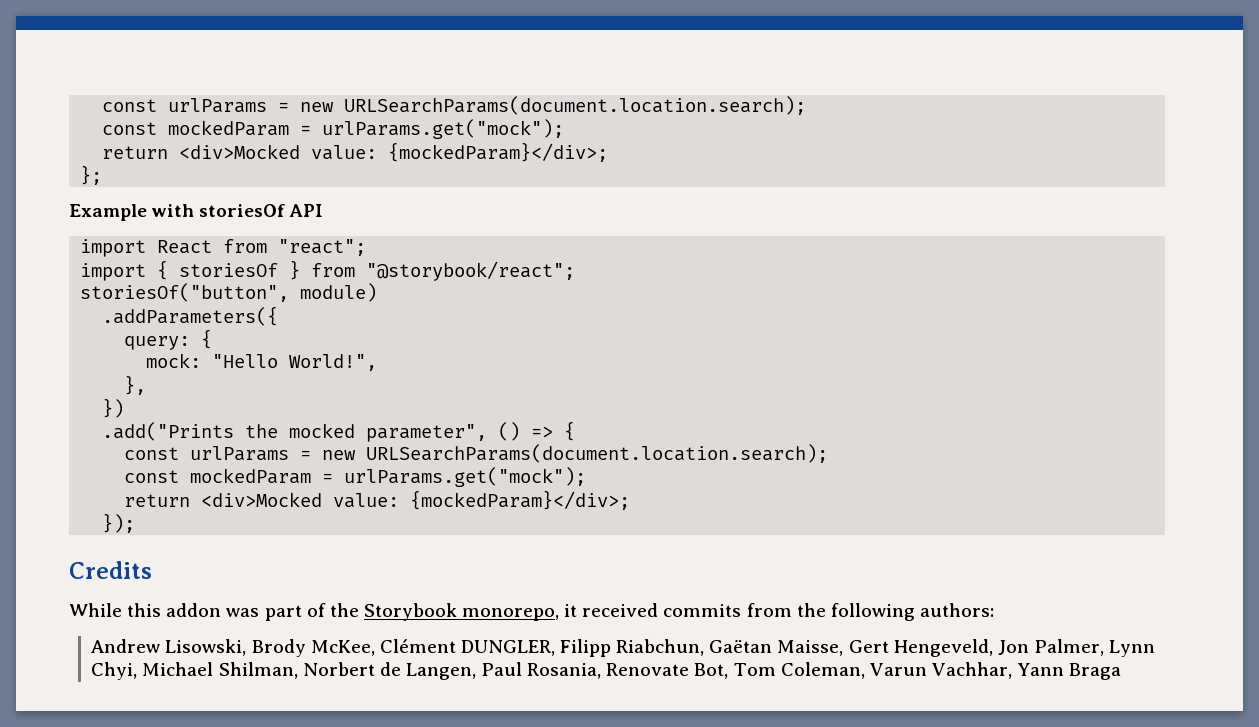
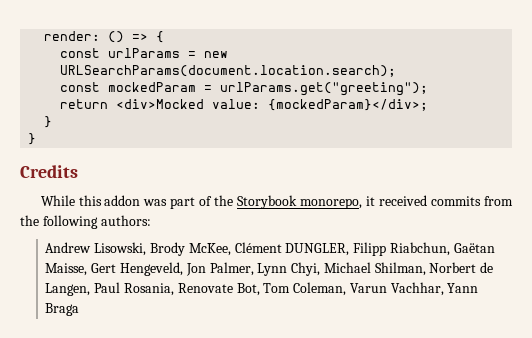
[102,96,807,115] [102,119,565,139] [102,142,609,162] [80,165,103,185] [69,204,324,221] [80,239,367,257] [80,260,576,281] [80,283,378,302] [102,306,279,326] [124,329,213,350] [146,353,378,371] [124,375,147,395] [102,398,125,418] [102,422,488,442] const urlParams = new URLSearchParams(document.location.search); // const mockedParam = urlParams.get("mock"); // return <div>Mocked value: {mockedParam}</div>; // }; // Example with storiesOf API // import React from "react"; // import { storiesOf } from "@storybook/react"; // storiesOf("button", module) // .addParameters({ // query: { // mock: "Hello World!", // }, // }) // .add("Prints the mocked parameter", -> [44,31,101,41] render:
[344,467,587,487] [124,490,631,510] [102,513,136,533] urlParams.get("mock"); // return <div>Mocked value: {mockedParam}</div>; // }); -> [220,82,429,96] [60,99,429,111] [44,116,53,128] [28,133,37,145] urlParams.get("greeting"); // return <div>Mocked value: {mockedParam}</div>; // } // }

